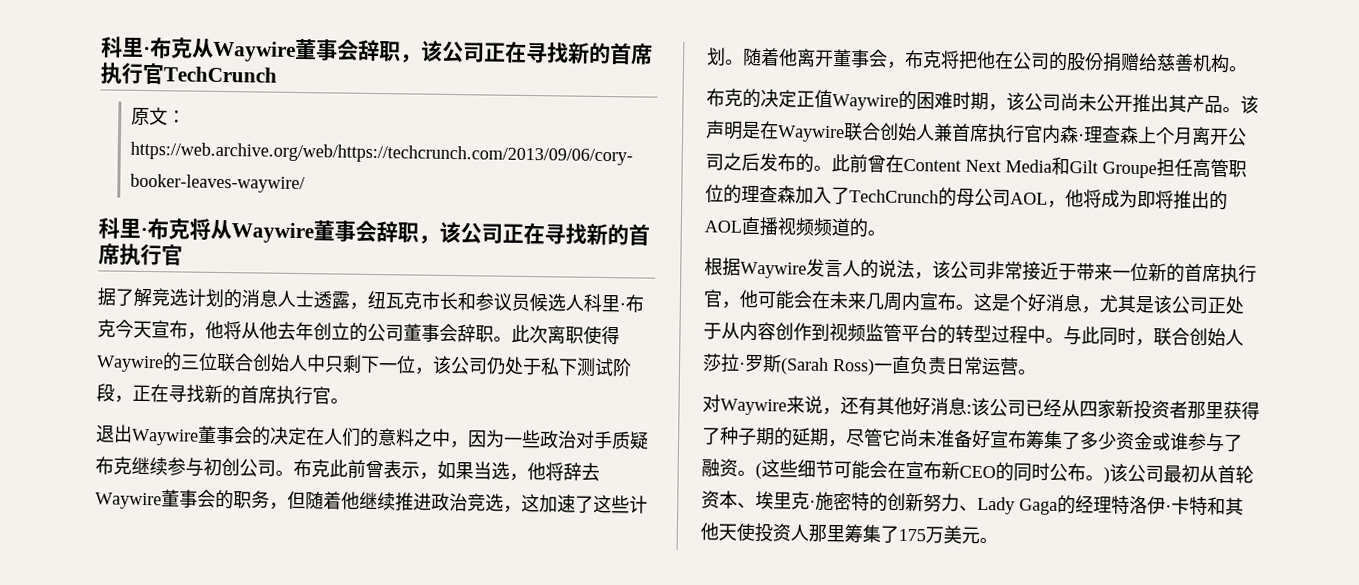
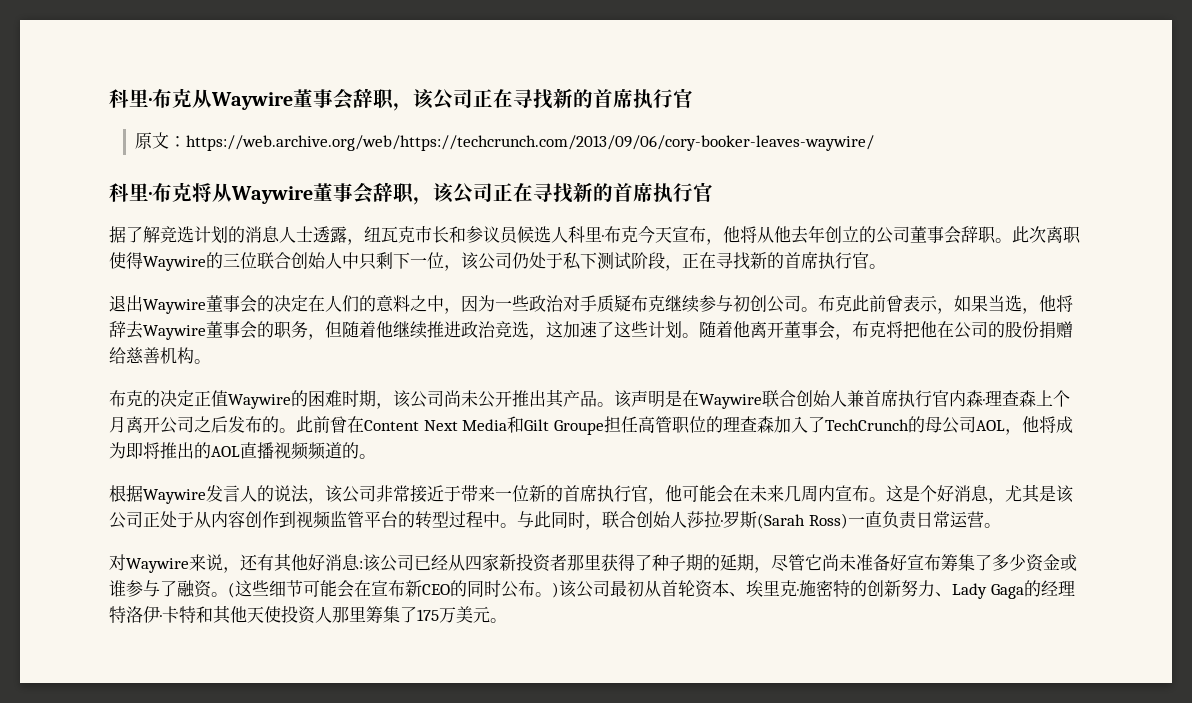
[163,66,277,83] TechCrunch -> (693, 98) none

